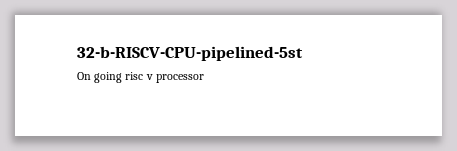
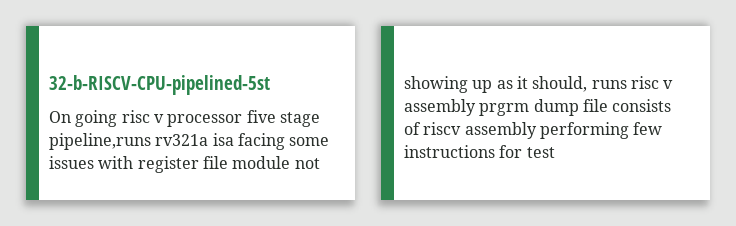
(204, 78) none -> [246,110,320,127] [49,133,330,150] [49,156,320,173] [404,76,674,93] [404,99,672,116] [404,122,663,139] [404,145,555,158] five stage pipeline,runs rv321a isa facing some issues with register file module not showing up as it should, runs risc v assembly prgrm dump file consists of riscv assembly performing few instructions for test

